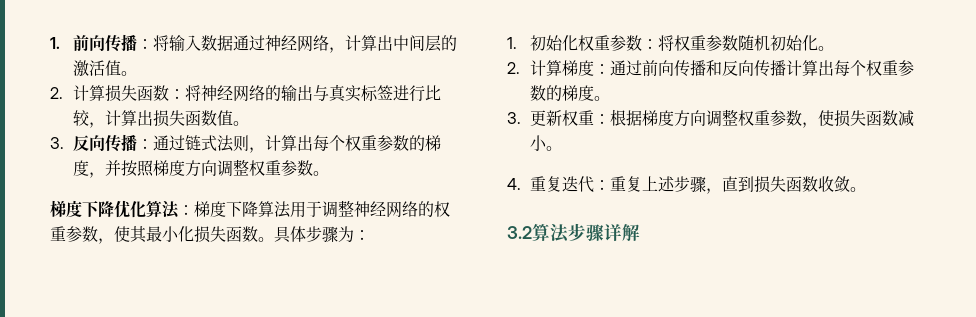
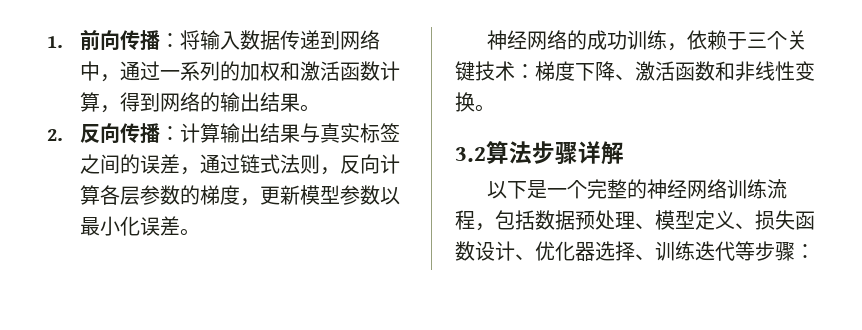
[233,35,458,53] [73,60,138,77] [50,84,442,102] [73,110,250,128] [50,137,64,149] 通过神经网络，计算出中间层的激活值。 // 2.计算损失函数：将神经网络的输出与真实标签进行比较，计算出损失函数值。 // 3. -> [279,30,380,50] [79,61,400,82] [79,92,320,113] [47,129,63,141] 传递到网络中，通过一系列的加权和激活函数计算，得到网络的输出结果。 // 2.
[153,135,442,153] [73,159,330,178] [50,200,450,219] [50,226,370,244] [507,35,835,51] [507,60,915,77] [530,85,611,101] [507,109,915,128] [530,135,563,151] [507,176,851,194] 通过链式法则，计算出每个权重参数的梯度，并按照梯度方向调整权重参数。 // 梯度下降优化算法：梯度下降算法用于调整神经网络的权重参数，使其最小化损失函数。具体步骤为： // 1.初始化权重参数：将权重参数随机初始化。 // 2.计算梯度：通过前向传播和反向传播计算出每个权重参数的梯度。 // 3.更新权重：根据梯度方向调整权重参数，使损失函数减小。 // 4.重复迭代：重复上述步骤，直到损失函数收敛 -> [179,123,400,143] [79,154,400,175] [79,185,400,206] [79,216,200,236] [486,30,807,51] [455,61,815,81] [455,92,475,112] 计算输出结果与真实标签之间的误差，通过链式法则，反向计算各层参数的梯度，更新模型参数以最小化误差。 // 神经网络的成功训练，依赖于三个关键技术：梯度下降、激活函数和非线性变换
(640, 232) none -> [486,179,787,199] [455,210,815,231] [455,241,815,261] // 以下是一个完整的神经网络训练流程，包括数据预处理、模型定义、损失函数设计、优化器选择、训练迭代等步骤：

